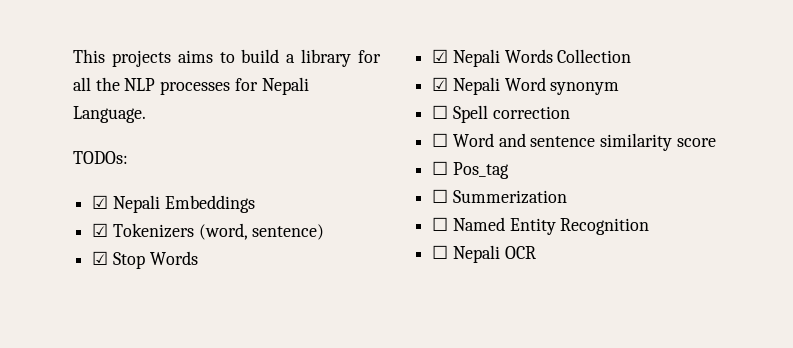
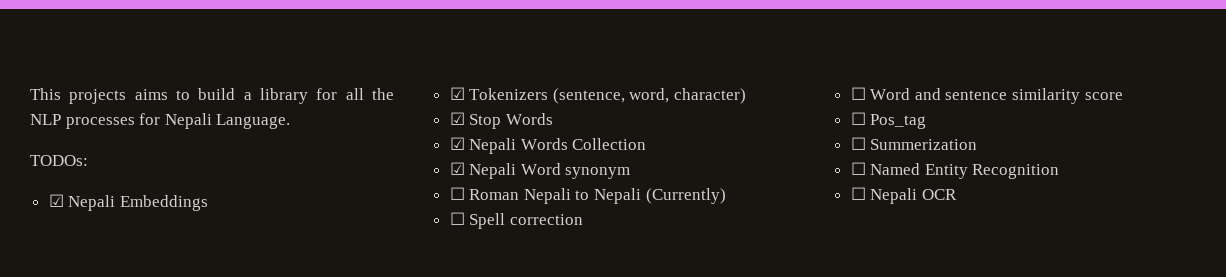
[198,223,325,240] (word, sentence) -> [552,88,747,104] (sentence, word, character)
(620, 88) none -> [449,187,726,204] // ☐ Roman Nepali to Nepali (Currently)

